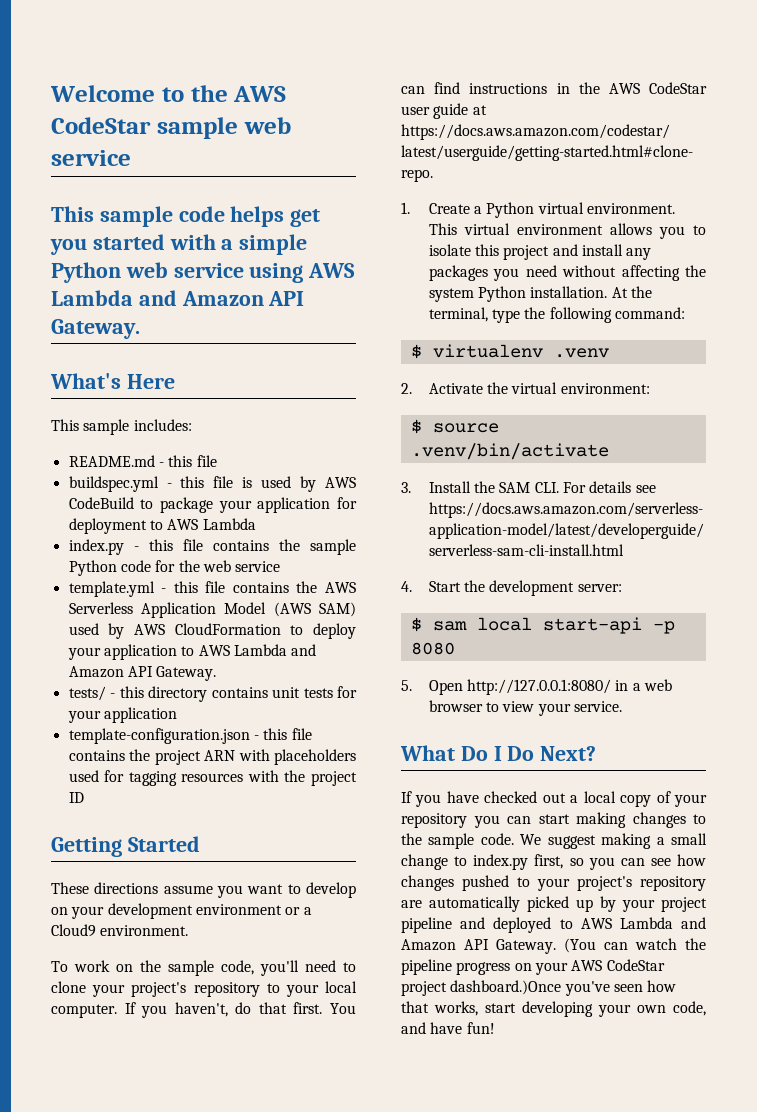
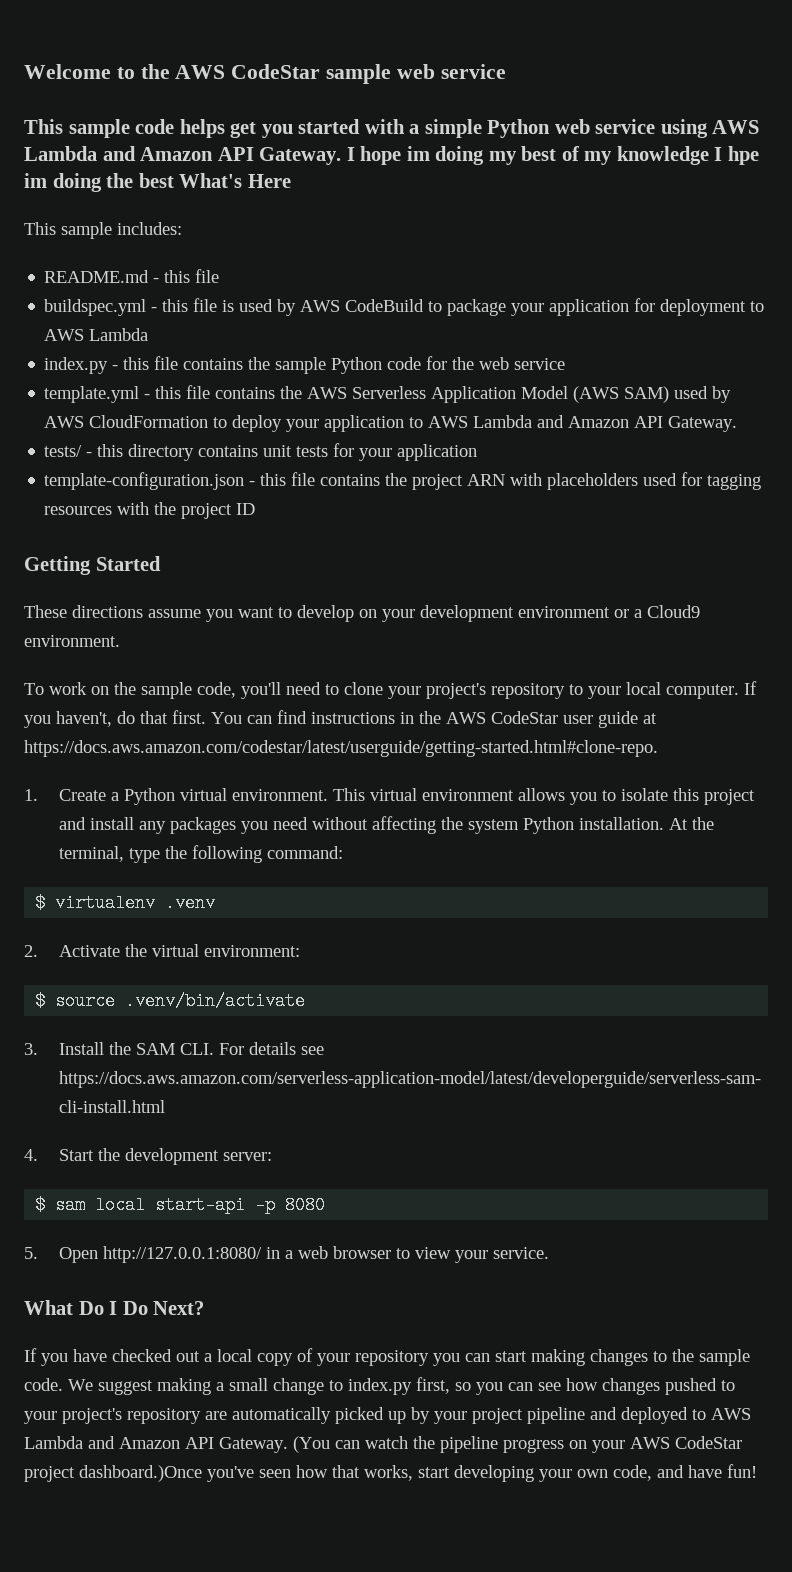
(140, 329) // -> [346,146,760,165] [24,173,174,192] I hope im doing my best of my knowledge I hpe im doing the best

